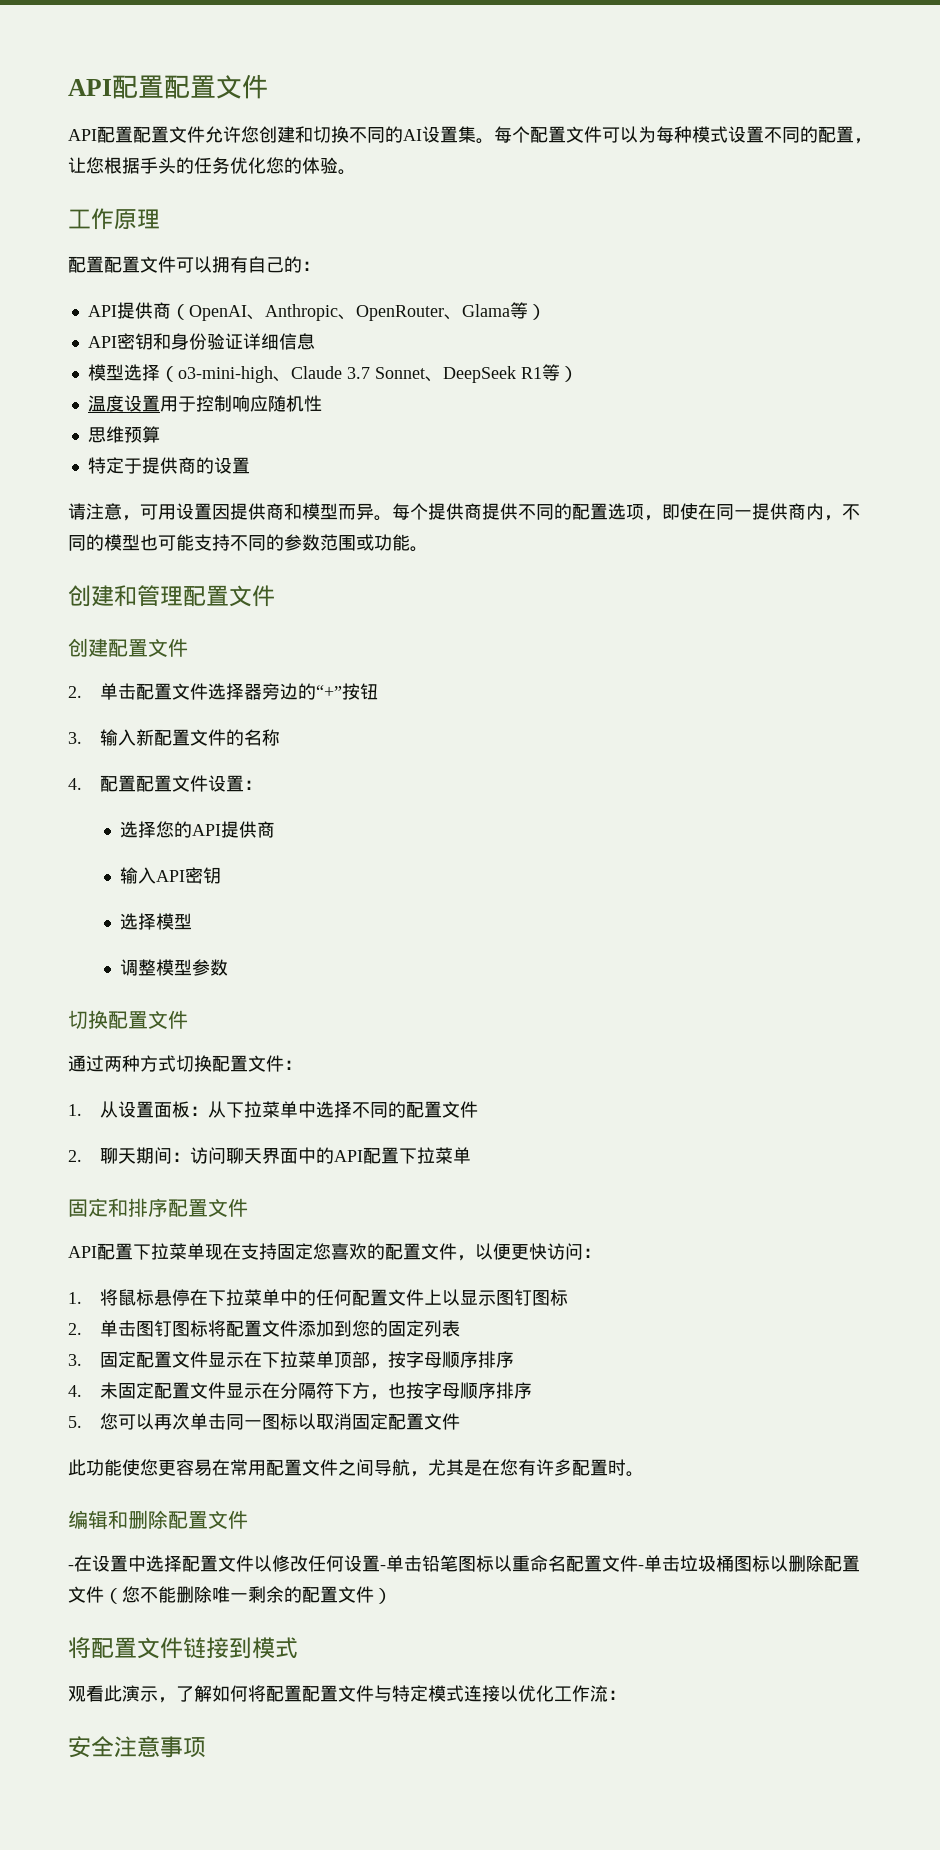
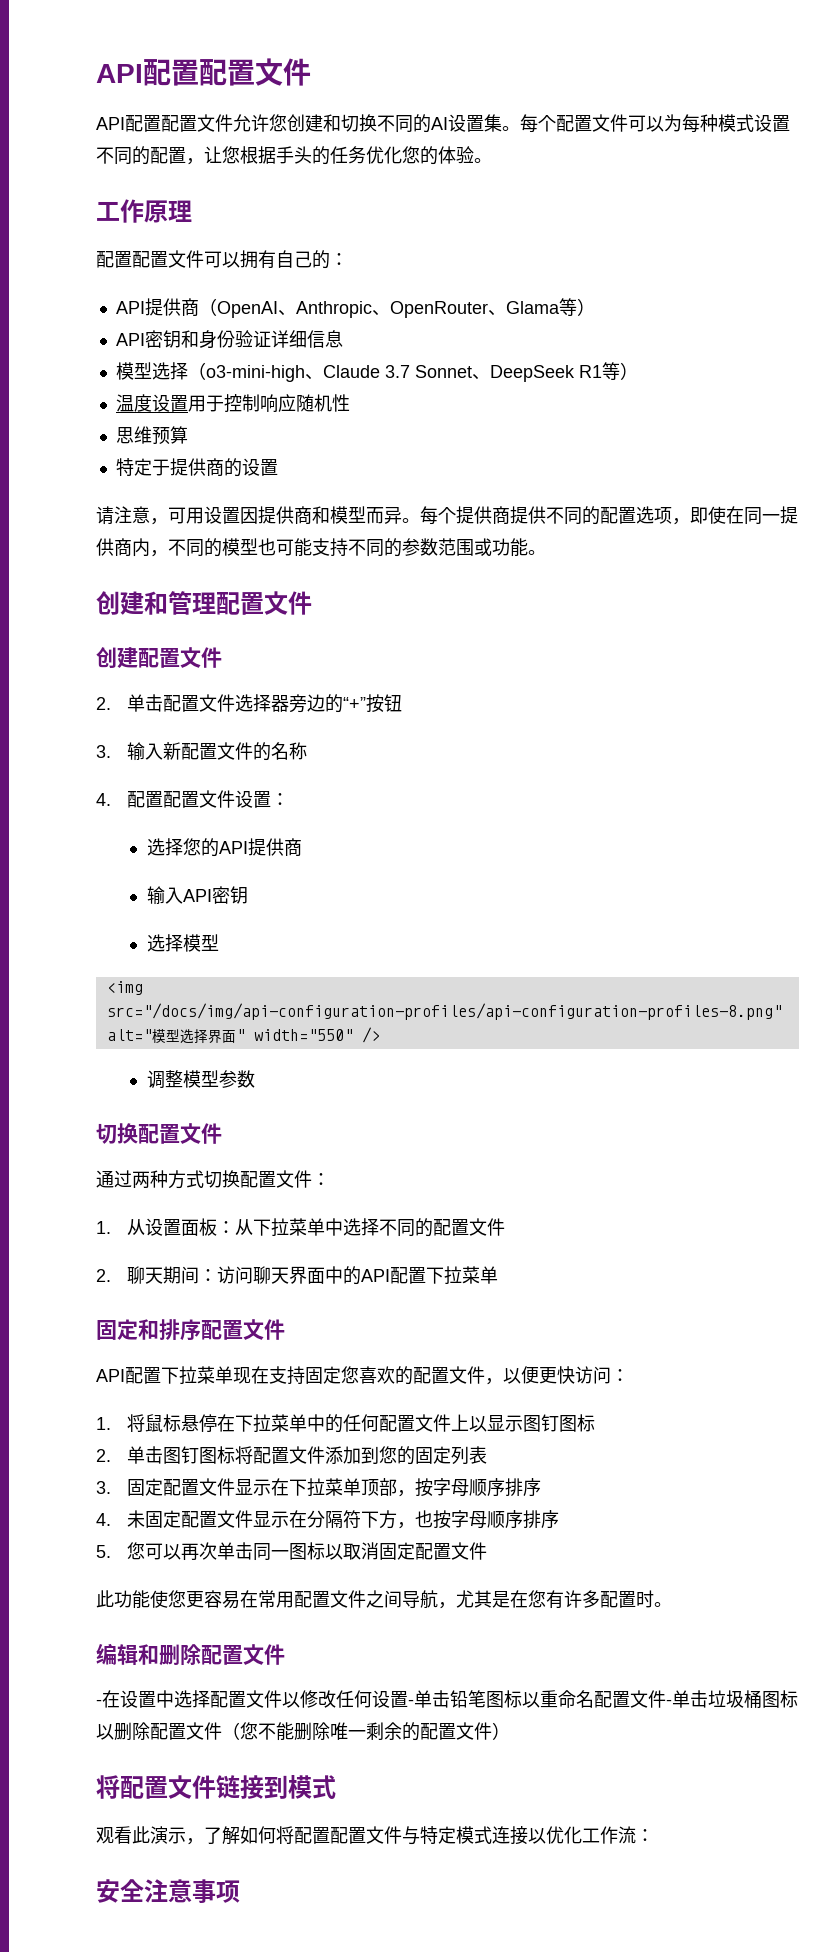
(193, 921) none -> [106,981,143,995] [106,1003,782,1020] [106,1027,380,1044] // <img src="/docs/img/api-configuration-profiles/api-configuration-profiles-8.png" alt="模型选择界面" width="550" />

